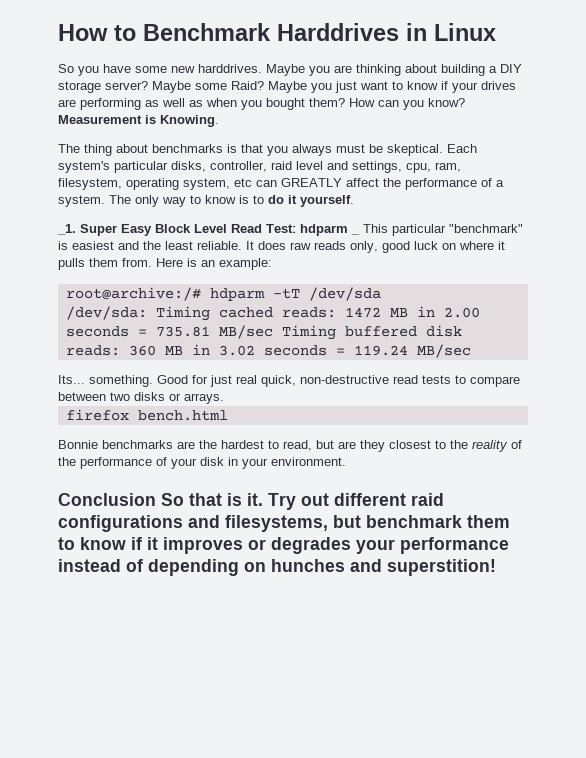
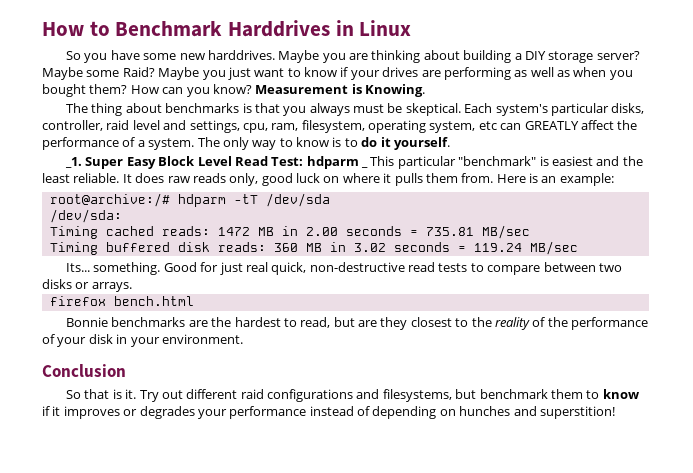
(147, 313) none -> (122, 216) //
(273, 332) none -> (530, 232) //
(156, 499) none -> (126, 370) //

